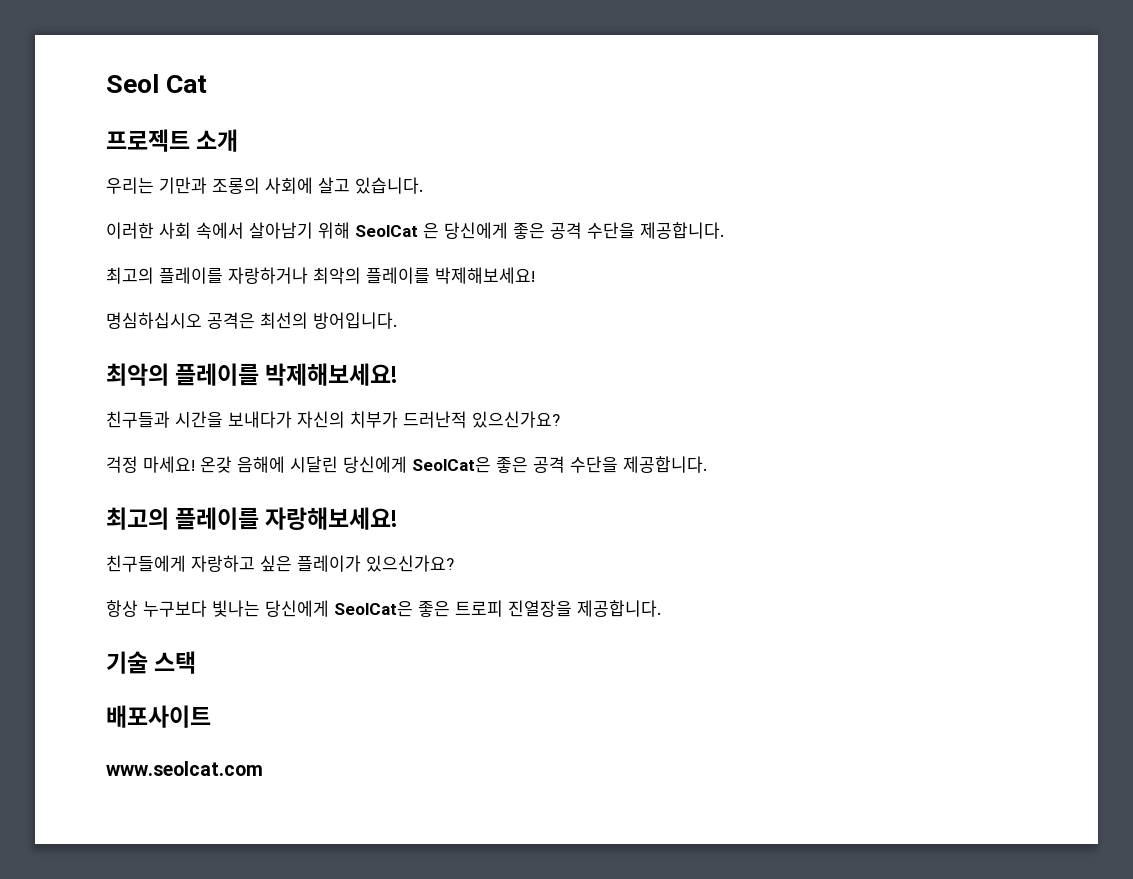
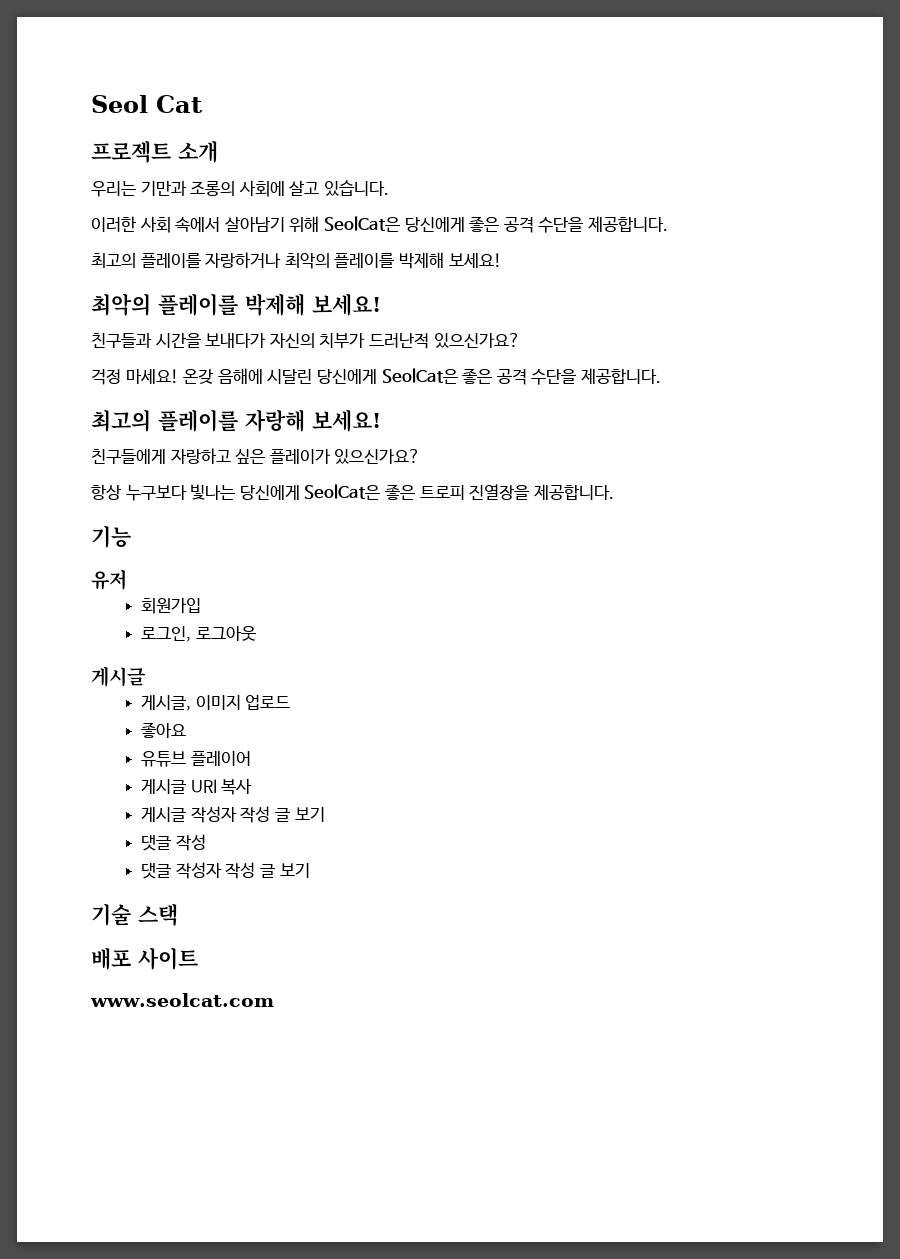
[355,223,439,239] SeolCat 은 -> [323,216,400,232] SeolCat은
[435,267,535,284] [106,312,397,329] [106,363,398,386] 박제해보세요! // 명심하십시오 공격은 최선의 방어입니다. // 최악의 플레이를 박제해보세요! -> [398,252,502,269] [91,293,381,316] 박제해 보세요! // 최악의 플레이를 박제해 보세요!
[265,507,398,530] 자랑해보세요! -> [245,409,381,432] 자랑해 보세요!
(661, 608) none -> [91,525,131,548] [91,569,127,590] [141,598,202,614] [141,626,256,642] [91,666,146,687] [141,695,291,711] [141,722,187,738] [141,751,251,767] [141,778,253,795] [141,806,325,823] [141,834,206,851] [141,862,310,879] // 기능 // 유저 // 회원가입 // 로그인, 로그아웃 // 게시글 // 게시글, 이미지 업로드 // 좋아요 // 유튜브 플레이어 // 게시글 URI 복사 // 게시글 작성자 작성 글 보기 // 댓글 작성 // 댓글 작성자 작성 글 보기
[106,705,211,728] 배포사이트 -> [91,947,198,970] 배포 사이트

